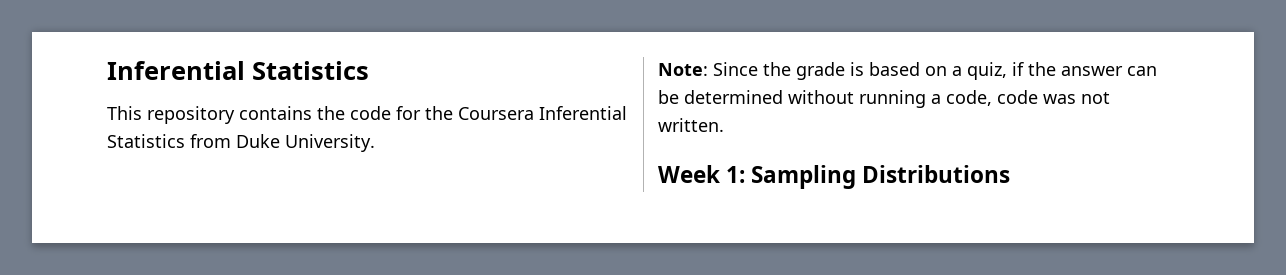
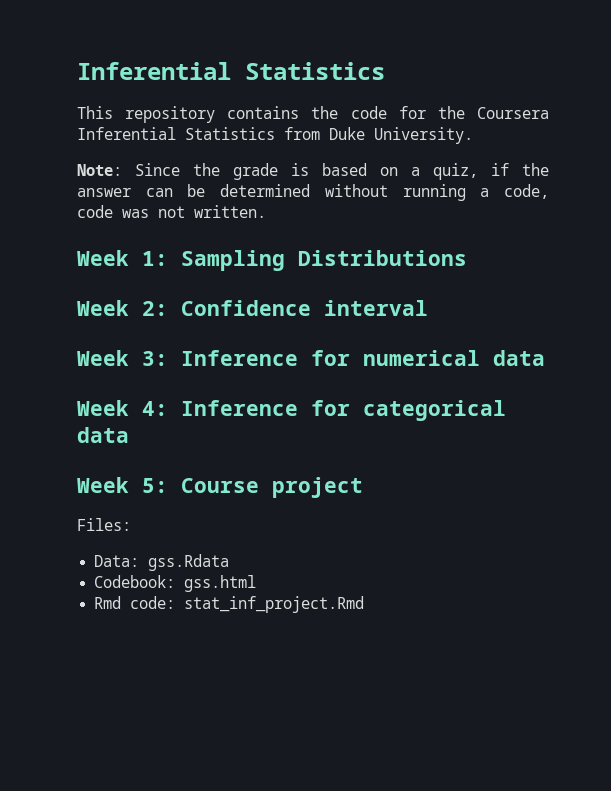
(1011, 174) none -> [77,300,428,316] [77,350,545,366] [77,400,506,421] [77,427,129,443] [77,477,363,498] [77,518,131,531] [94,554,230,571] [94,575,257,592] [94,596,365,613] // Week 2: Confidence interval // Week 3: Inference for numerical data // Week 4: Inference for categorical data // Week 5: Course project // Files: // Data: gss.Rdata // Codebook: gss.html // Rmd code: stat_inf_project.Rmd

